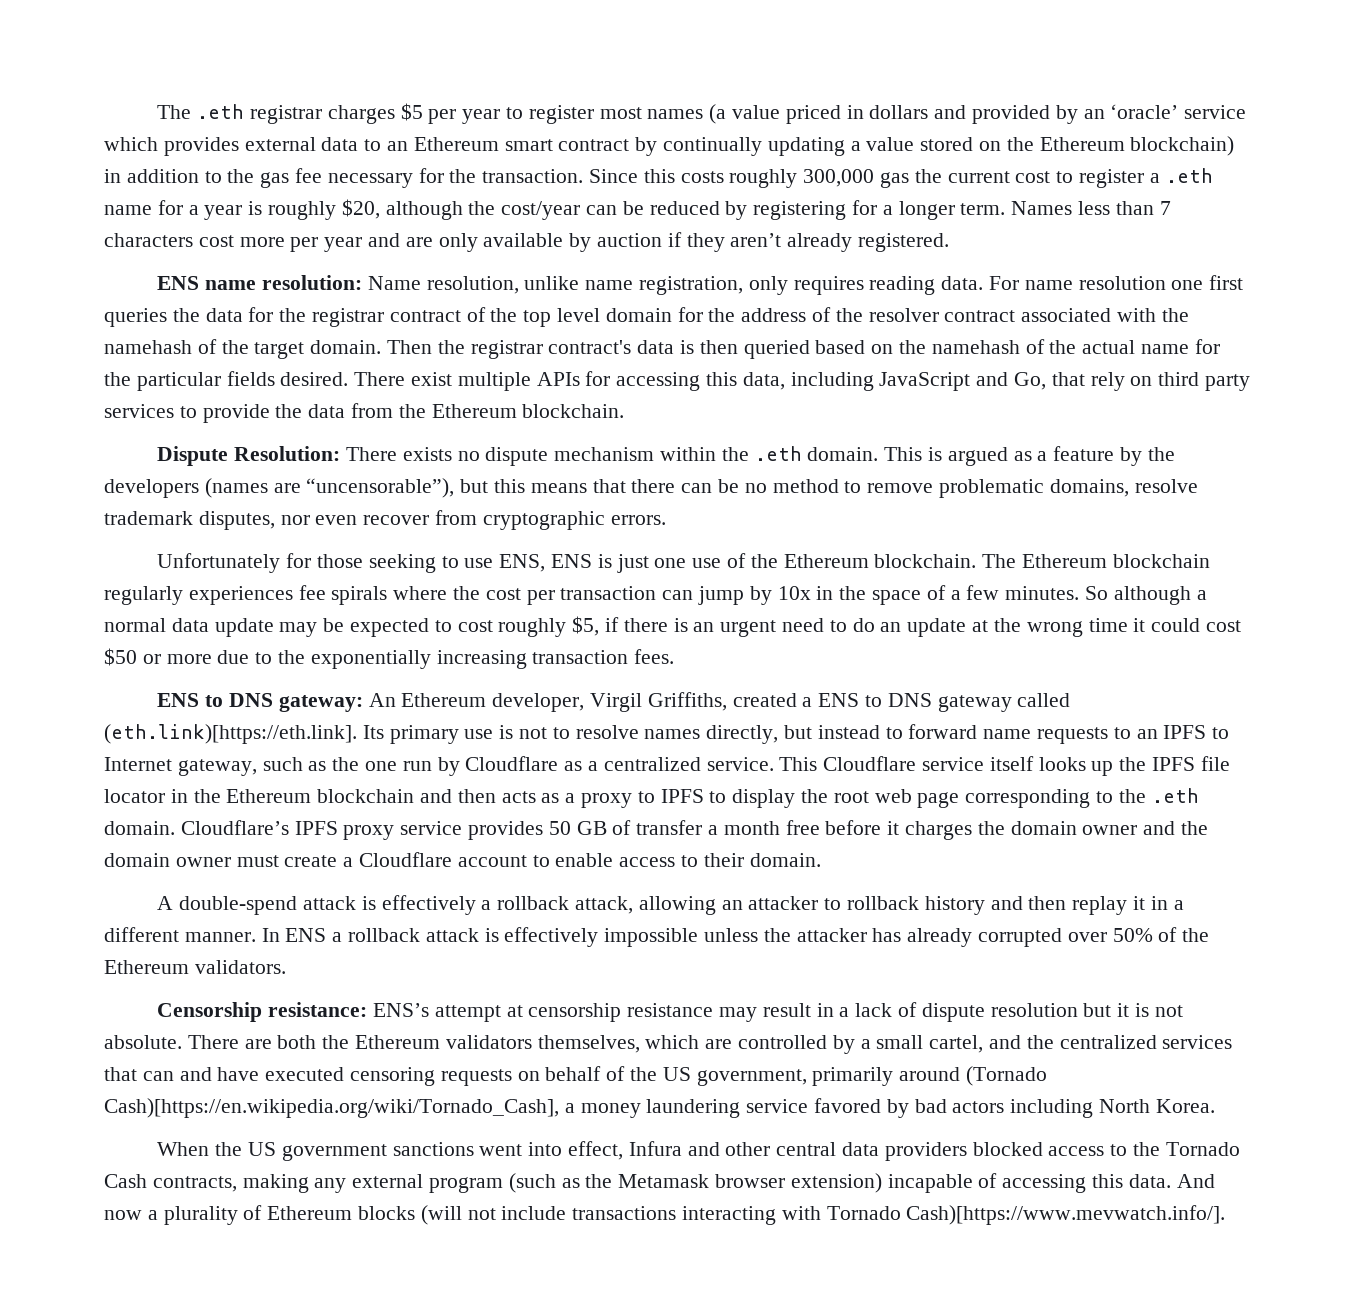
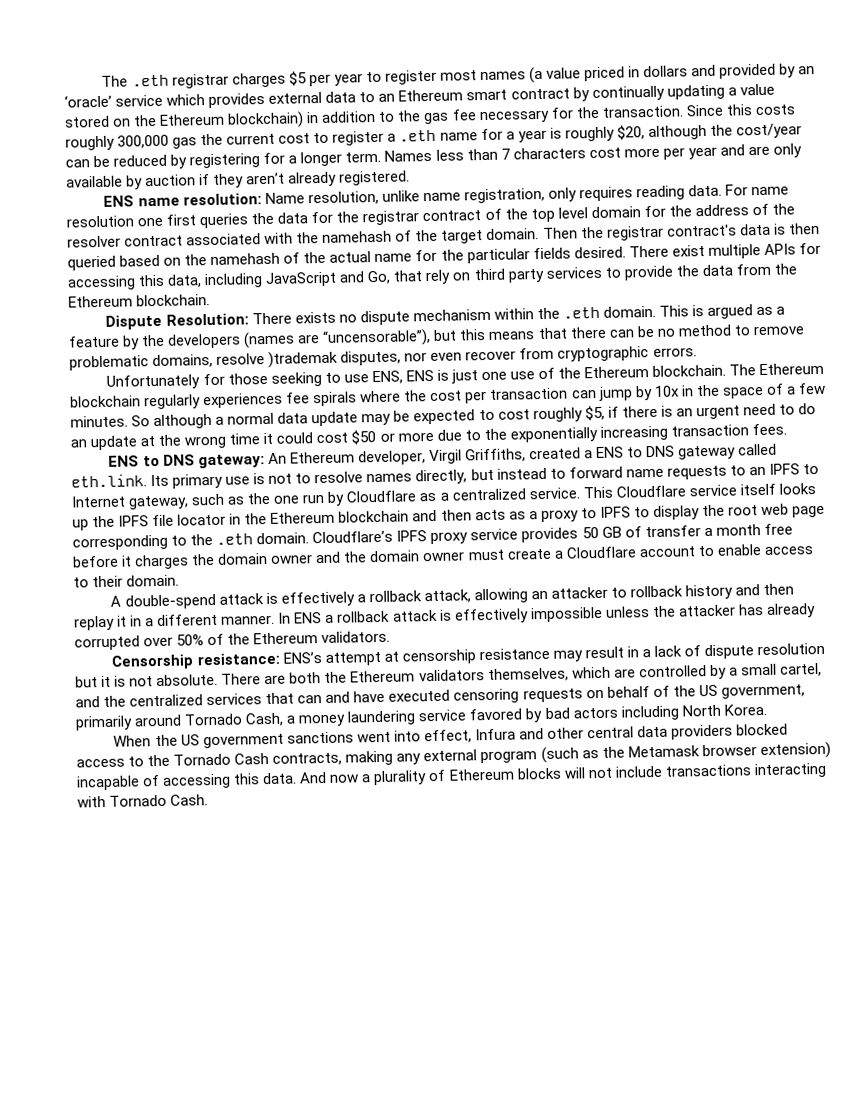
[104,511,193,525] trademark -> [268,350,339,368] )trademak
[104,724,357,744] (eth.link)[https://eth.link]. -> [71,474,147,488] eth.link.
[966,1066,1048,1086] [104,1098,559,1118] (Tornado Cash)[https://en.wikipedia.org/wiki/Tornado_Cash], -> [184,712,285,727] Tornado Cash,
[420,1205,462,1225] (will -> [563,767,586,779] will
[906,1205,1226,1225] Cash)[https://www.mevwatch.info/]. -> [170,794,209,806] Cash.

